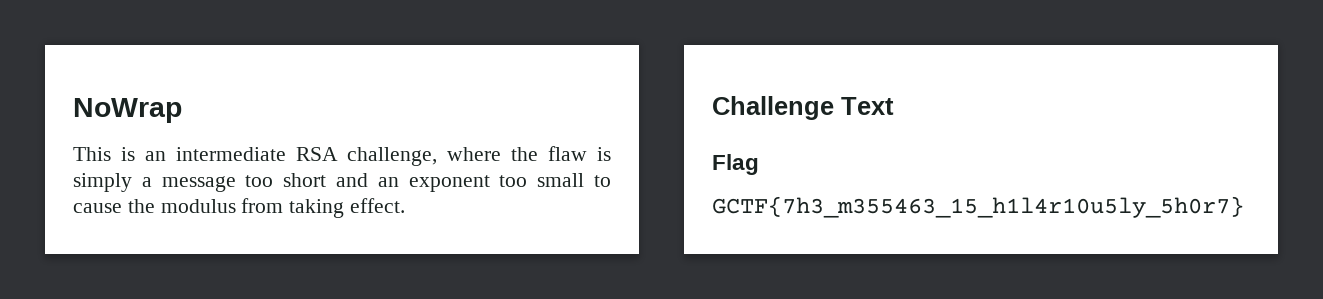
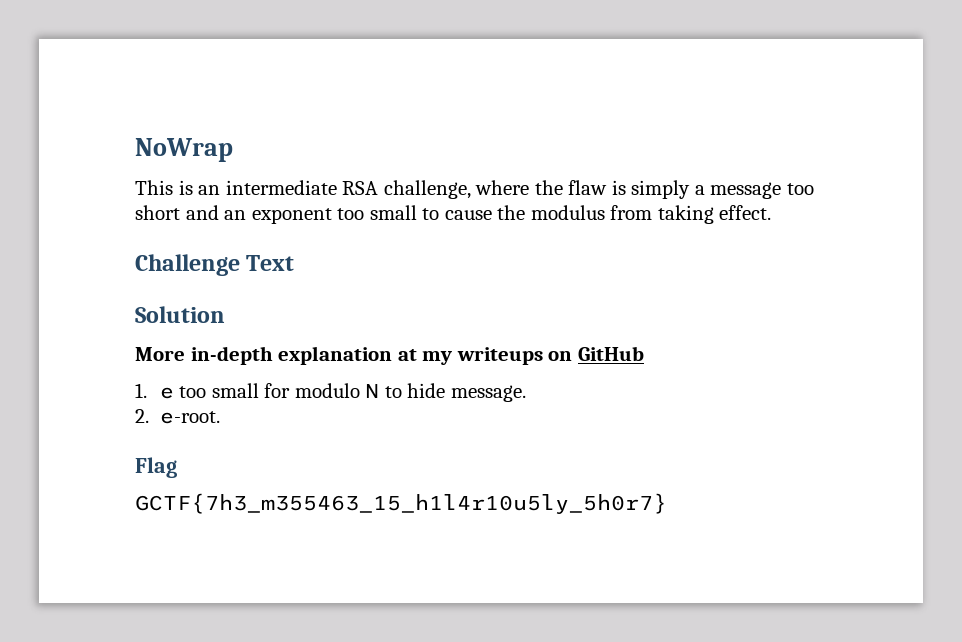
(894, 106) none -> [135,306,225,323] [135,346,644,365] [135,383,526,402] [135,409,220,424] // Solution // More in-depth explanation at my writeups on GitHub // 1. e too small for modulo N to hide message. // 2. e-root.

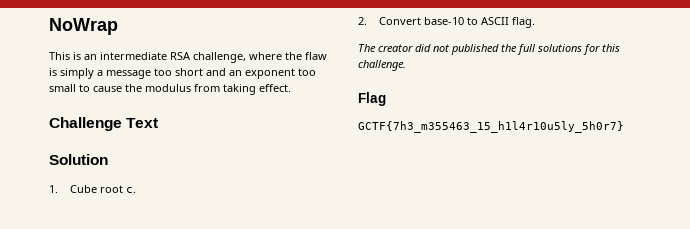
[135,346,644,365] [135,383,526,402] [135,409,220,424] More in-depth explanation at my writeups on GitHub // 1. e too small for modulo N to hide message. // 2. e-root. -> [49,185,137,193] [358,17,536,28] [358,44,620,55] [358,60,406,71] 1. Cube root c. // 2. Convert base-10 to ASCII flag. // The creator did not published the full solutions for this challenge.

